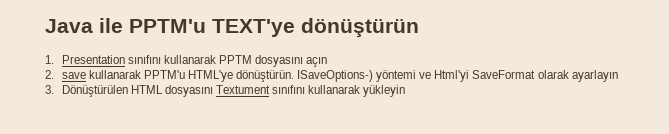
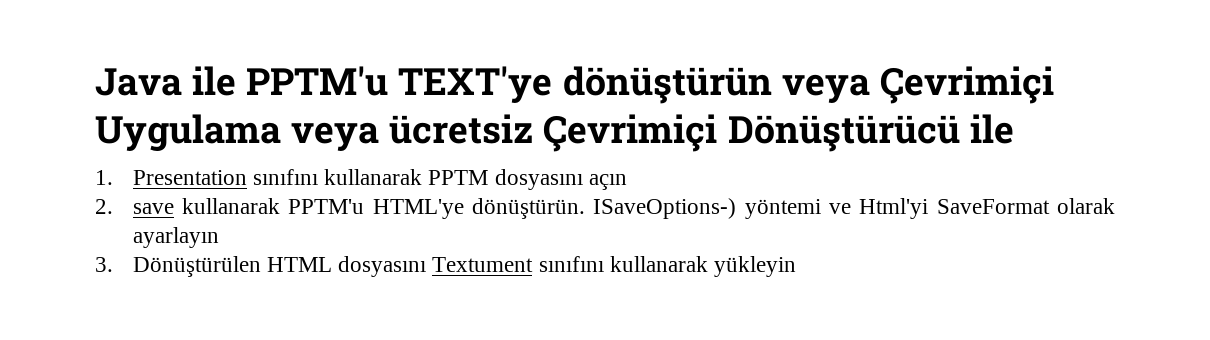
(419, 28) none -> [781,66,1054,104] [95,114,1014,152] veya Çevrimiçi Uygulama veya ücretsiz Çevrimiçi Dönüştürücü ile

